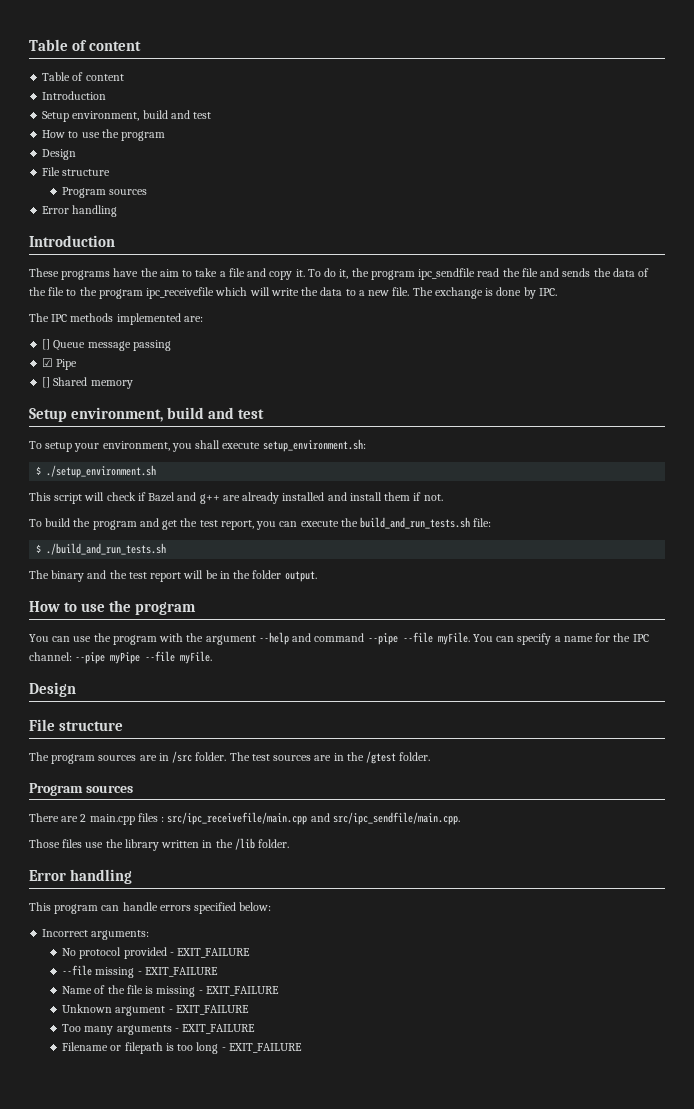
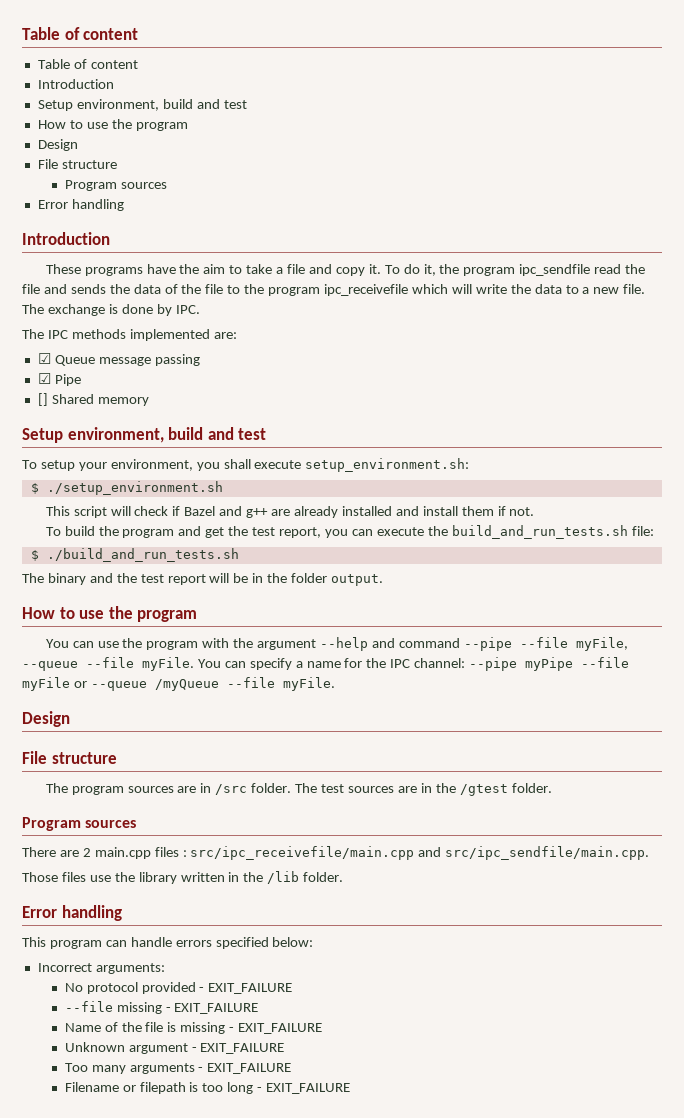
[42,339,51,350] [] -> [37,353,51,364] ☑
(433, 637) none -> [575,637,628,651] [22,657,134,671] myFile, --queue --file
(176, 656) none -> [22,677,275,691] myFile or --queue /myQueue --file

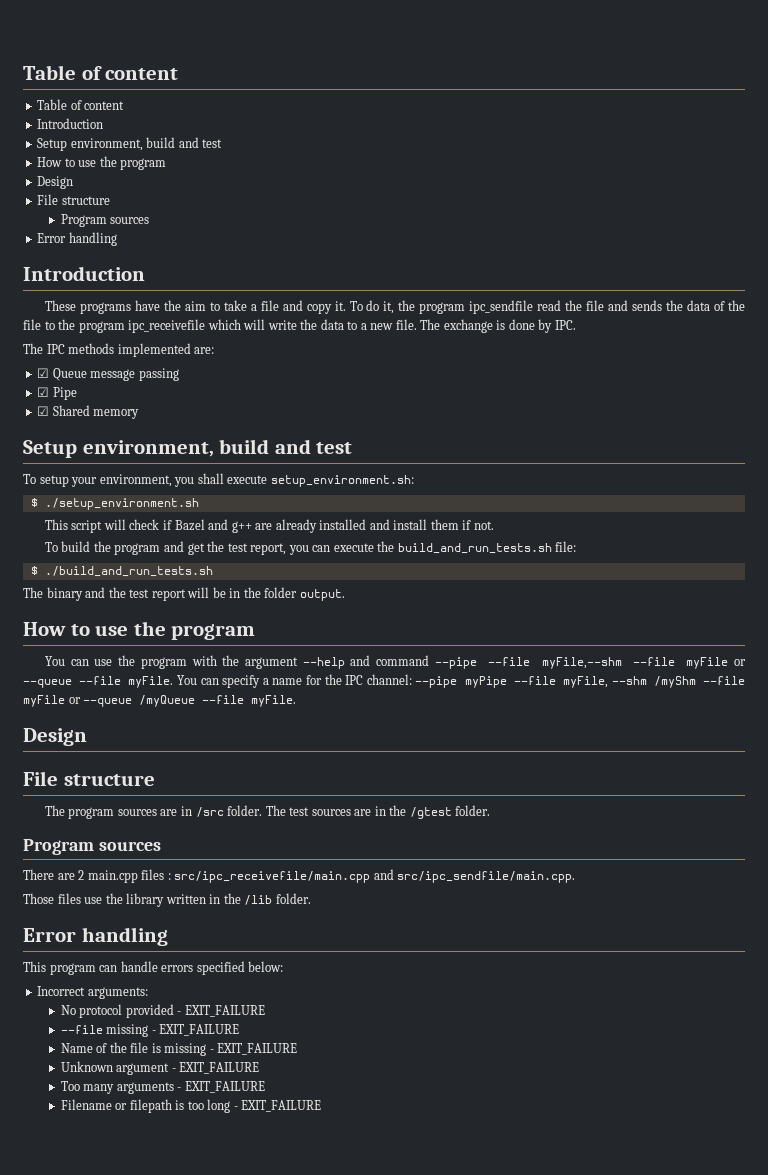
[37,393,48,406] [] -> [37,406,50,416] ☑
[575,637,628,651] myFile, -> [541,657,746,669] myFile,--shm --file myFile or
(630, 662) none -> [563,676,745,688] myFile, --shm /myShm --file

